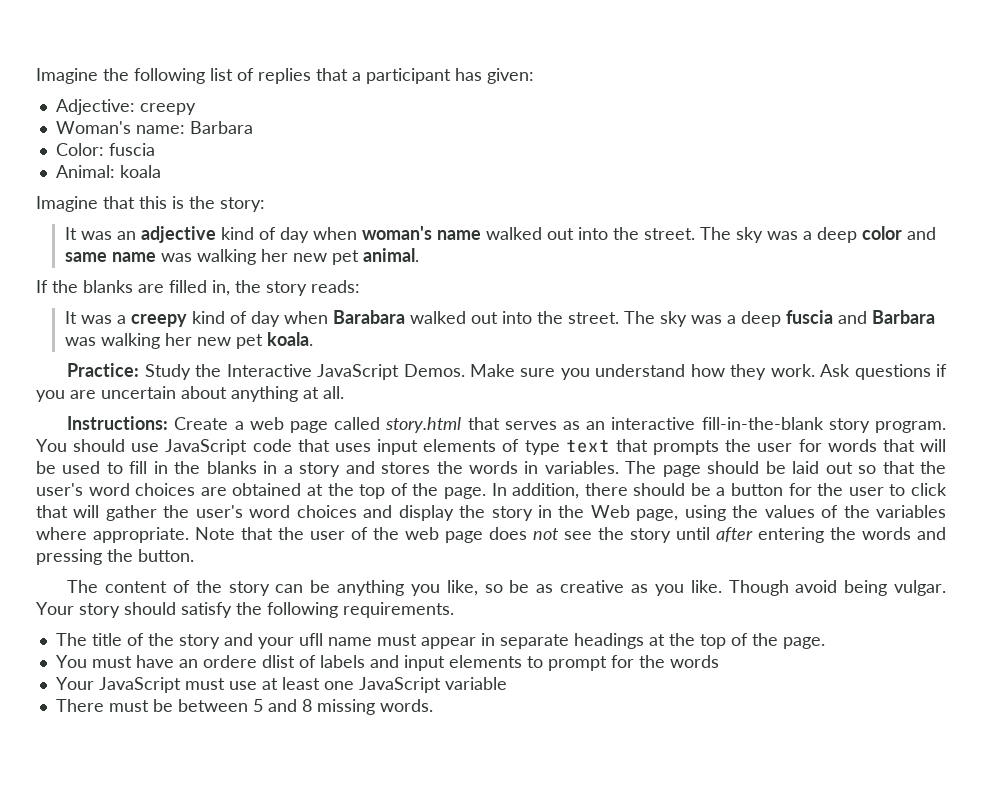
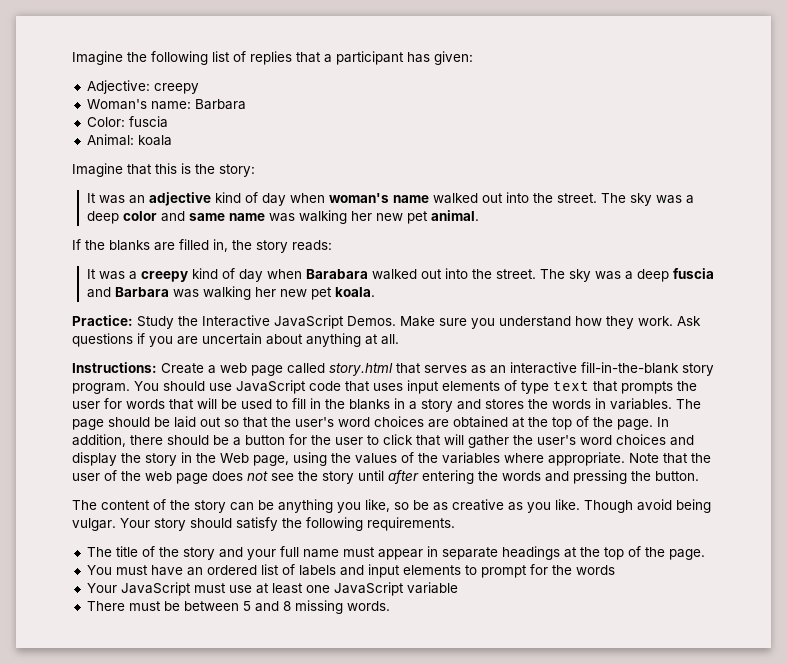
[298,633,323,646] ufll -> [279,546,299,557] full
[202,655,295,668] ordere dlist -> [206,564,279,575] ordered list

